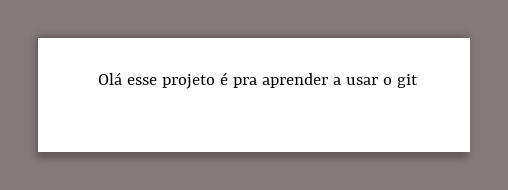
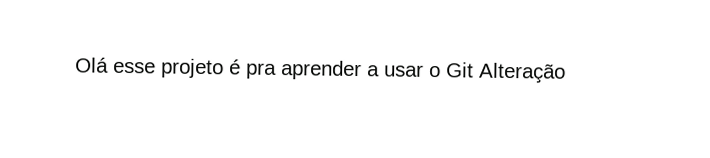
[396,74,418,88] git -> [446,62,566,84] Git Alteração

